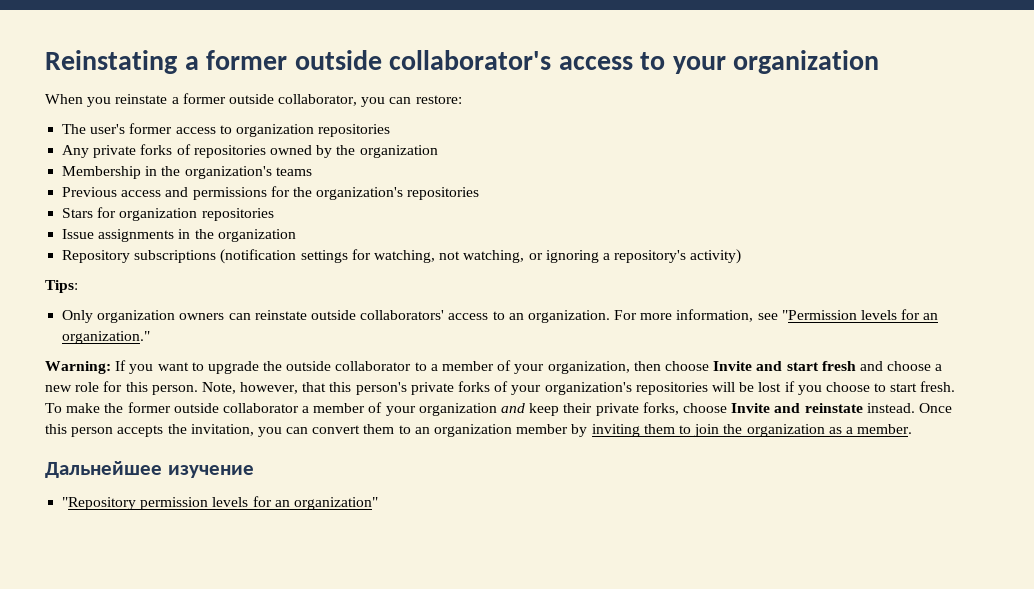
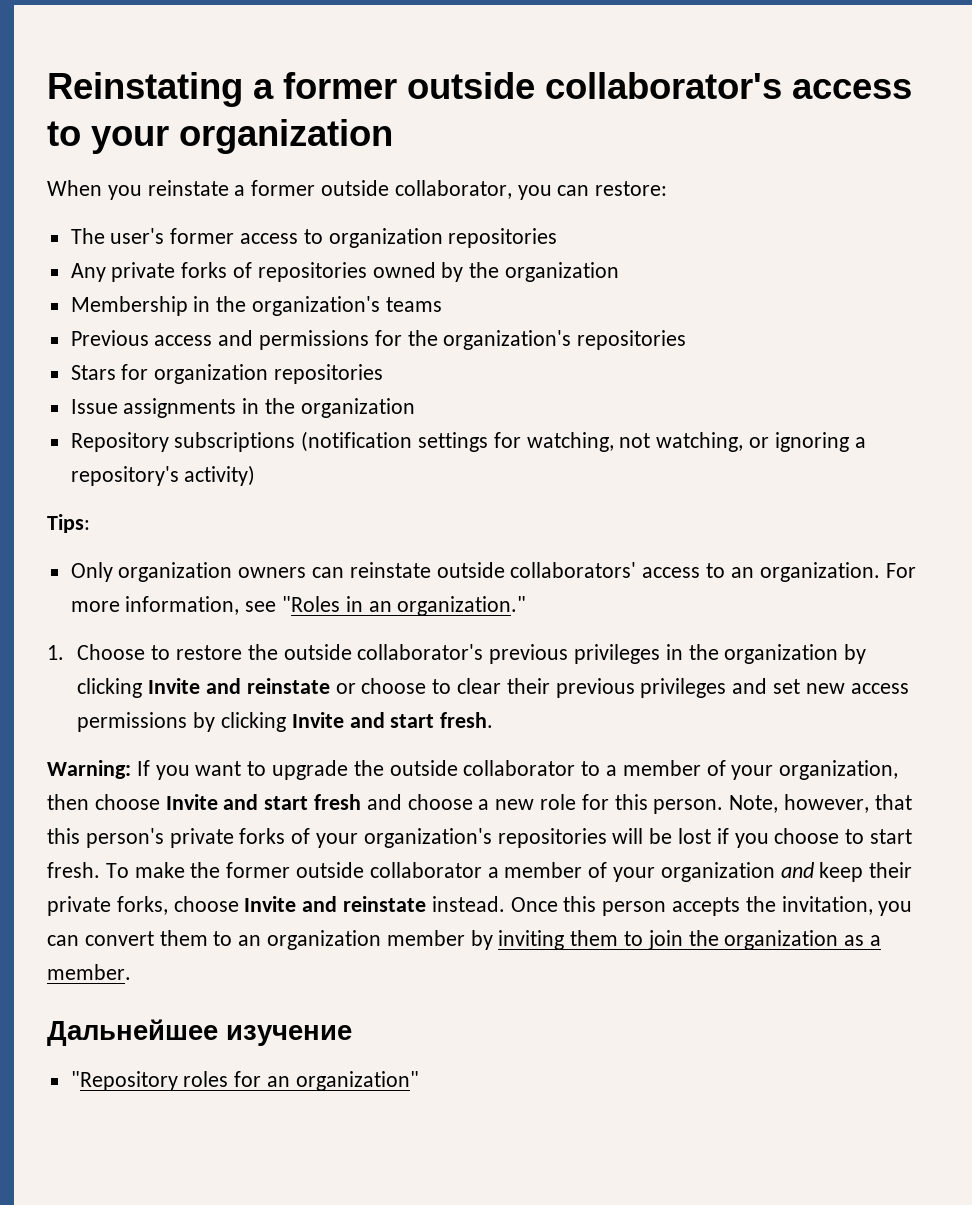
[781,309,921,320] "Permission levels for -> [282,596,363,612] "Roles in
(151, 337) none -> [47,644,867,664] [77,678,909,698] [77,712,494,732] // 1. Choose to restore the outside collaborator's previous privileges in the organization by clicking Invite and reinstate or choose to clear their previous privileges and set new access permissions by clicking Invite and start fresh.
[140,497,249,510] permission levels -> [183,1071,229,1087] roles

